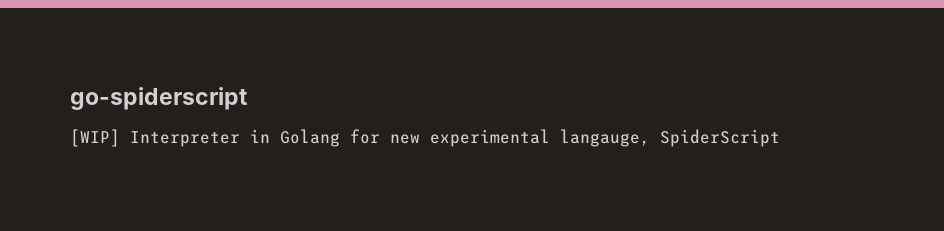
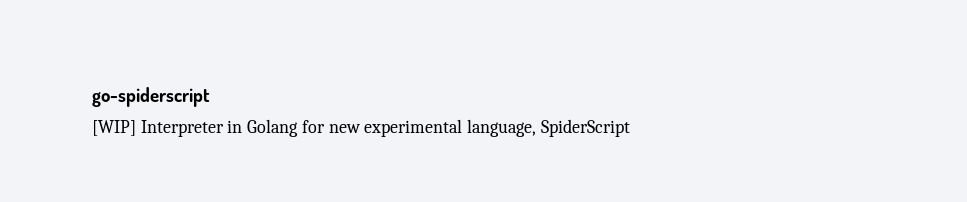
[560,129,650,147] langauge, -> [467,119,537,137] language,

